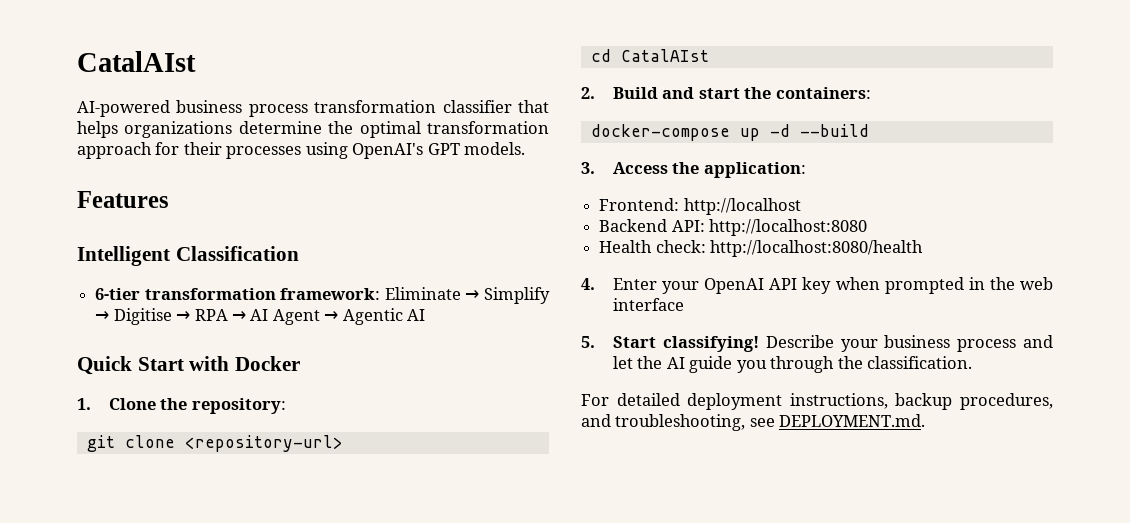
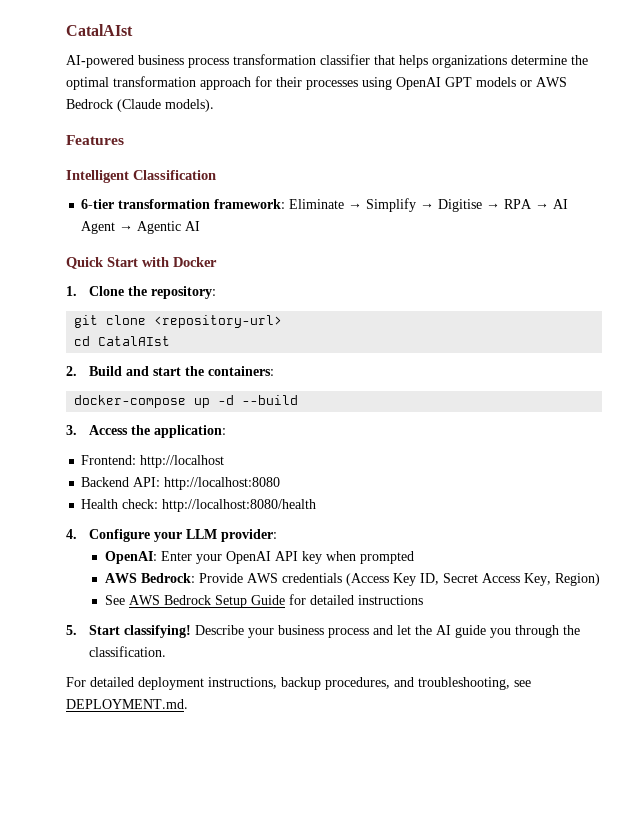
[352,142,526,159] OpenAI's GPT models. -> [396,77,567,90] [66,99,214,112] OpenAI GPT models or AWS Bedrock (Claude models).
(595, 284) none -> [89,529,278,542] [104,551,157,564] Configure your LLM provider: // OpenAI:
[968,277,1053,290] [613,298,685,311] in the web interface -> [104,573,600,586] [104,594,423,608] // AWS Bedrock: Provide AWS credentials (Access Key ID, Secret Access Key, Region) // See AWS Bedrock Setup Guide for detailed instructions

